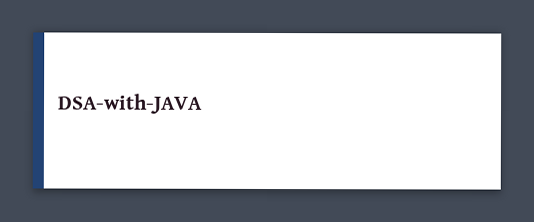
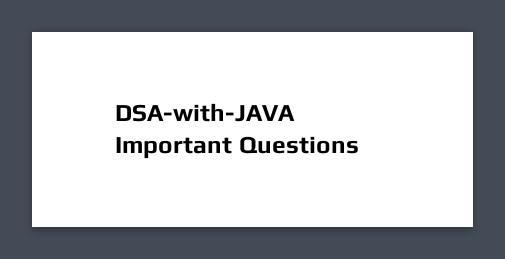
(203, 103) none -> [115,136,359,159] Important Questions

